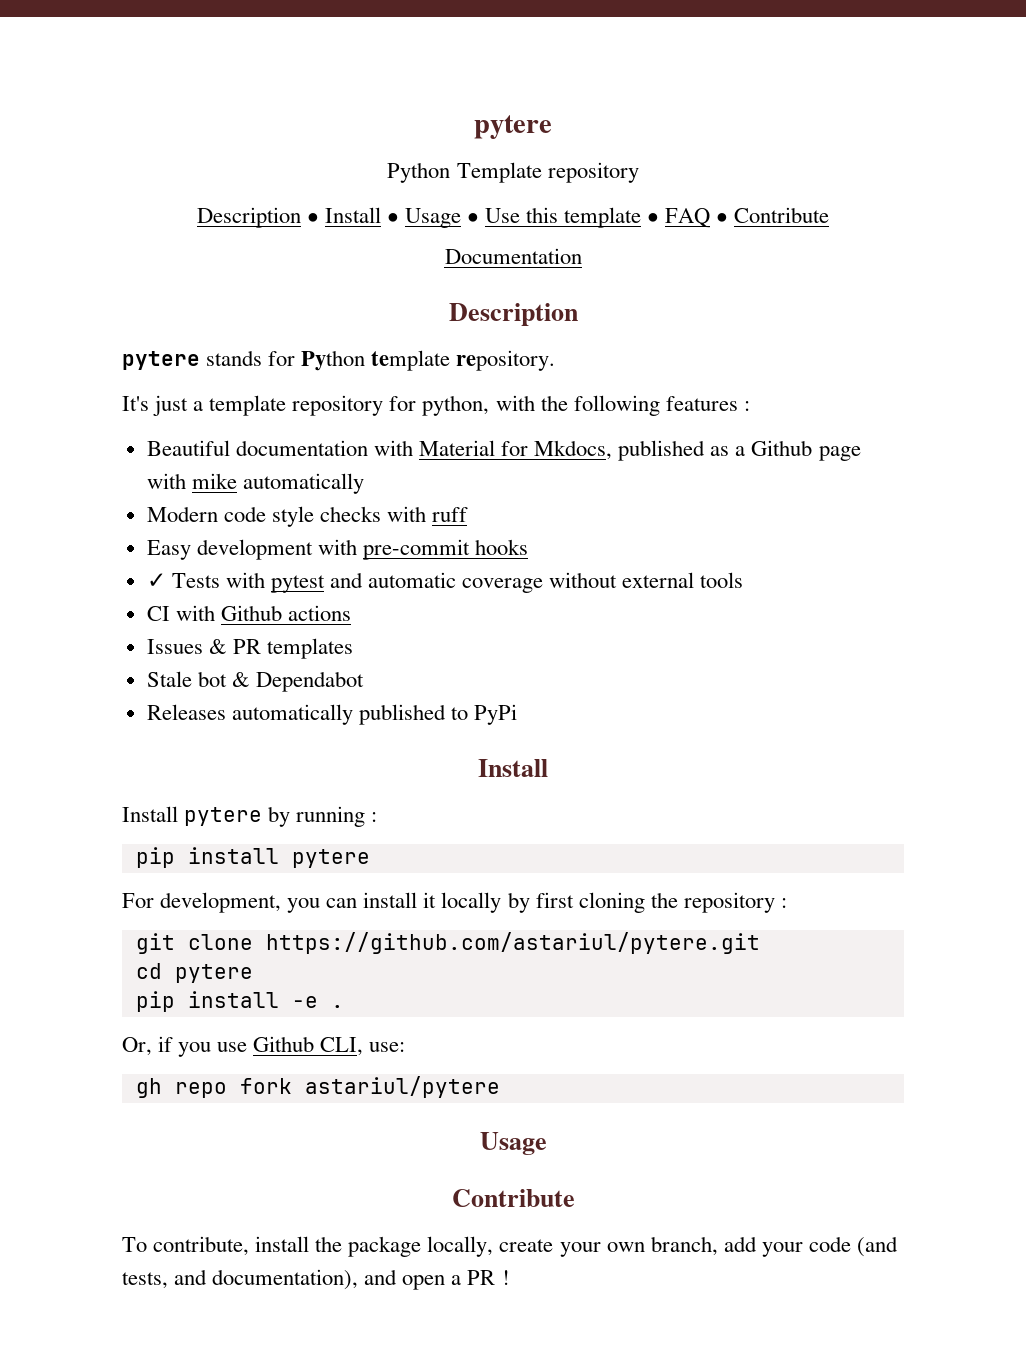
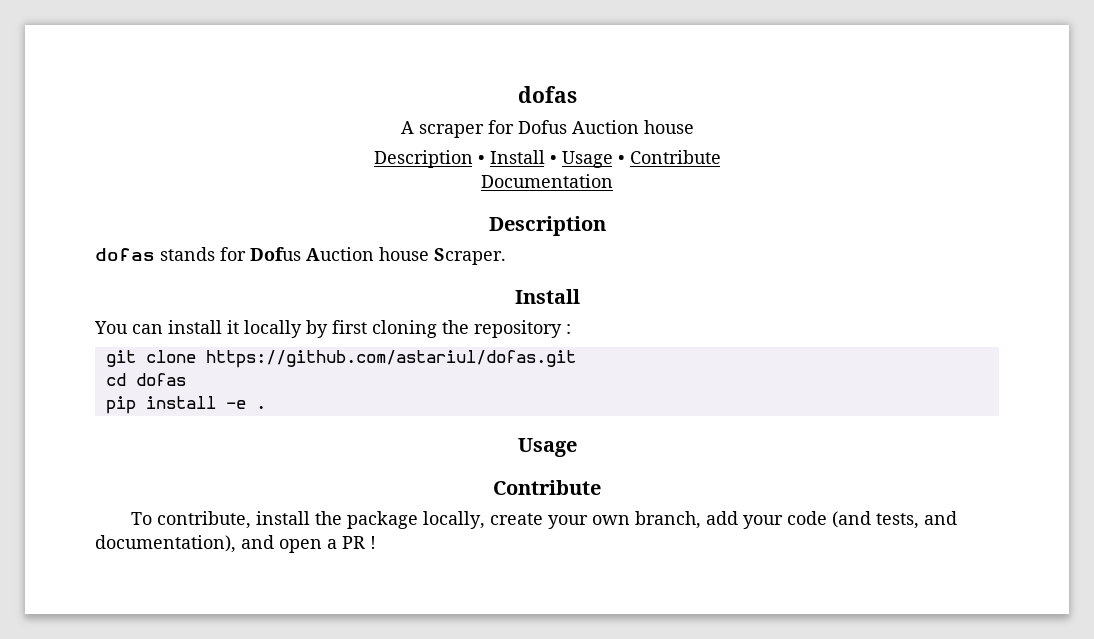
[474,115,552,139] [387,162,639,183] pytere // Python Template repository -> [517,86,577,103] [400,120,694,138] dofas // A scraper for Dofus Auction house
[484,207,729,228] Use this template • FAQ • -> (625, 159) none
[122,351,200,370] pytere -> [95,248,155,261] dofas
[301,350,556,371] [122,395,750,416] [146,440,861,461] [146,473,364,494] [146,506,469,527] [146,539,529,560] [146,572,744,593] [146,605,351,621] [146,638,353,659] [146,671,364,692] [146,704,518,725] [478,759,548,777] [122,806,378,827] [135,847,370,868] [122,892,321,913] Python template repository. // It's just a template repository for python, with the following features : // Beautiful documentation with Material for Mkdocs, published as a Github page with mike automatically // Modern code style checks with ruff // Easy development with pre-commit hooks // ✓ Tests with pytest and automatic coverage without external tools // CI with Github actions // Issues & PR templates // Stale bot & Dependabot // Releases automatically published to PyPi // Install // Install pytere by running : // pip install pytere // For development, you -> [250,247,506,265] [514,289,580,304] [94,321,128,334] Dofus Auction house Scraper. // Install // You
[265,932,760,954] https://github.com/astariul/pytere.git -> [205,350,576,368] https://github.com/astariul/dofas.git
[174,964,253,983] pytere -> [135,373,186,386] dofas
[122,1036,406,1057] [135,1076,500,1098] // Or, if you use Github CLI, use: // gh repo fork astariul/pytere -> (266, 407) none

